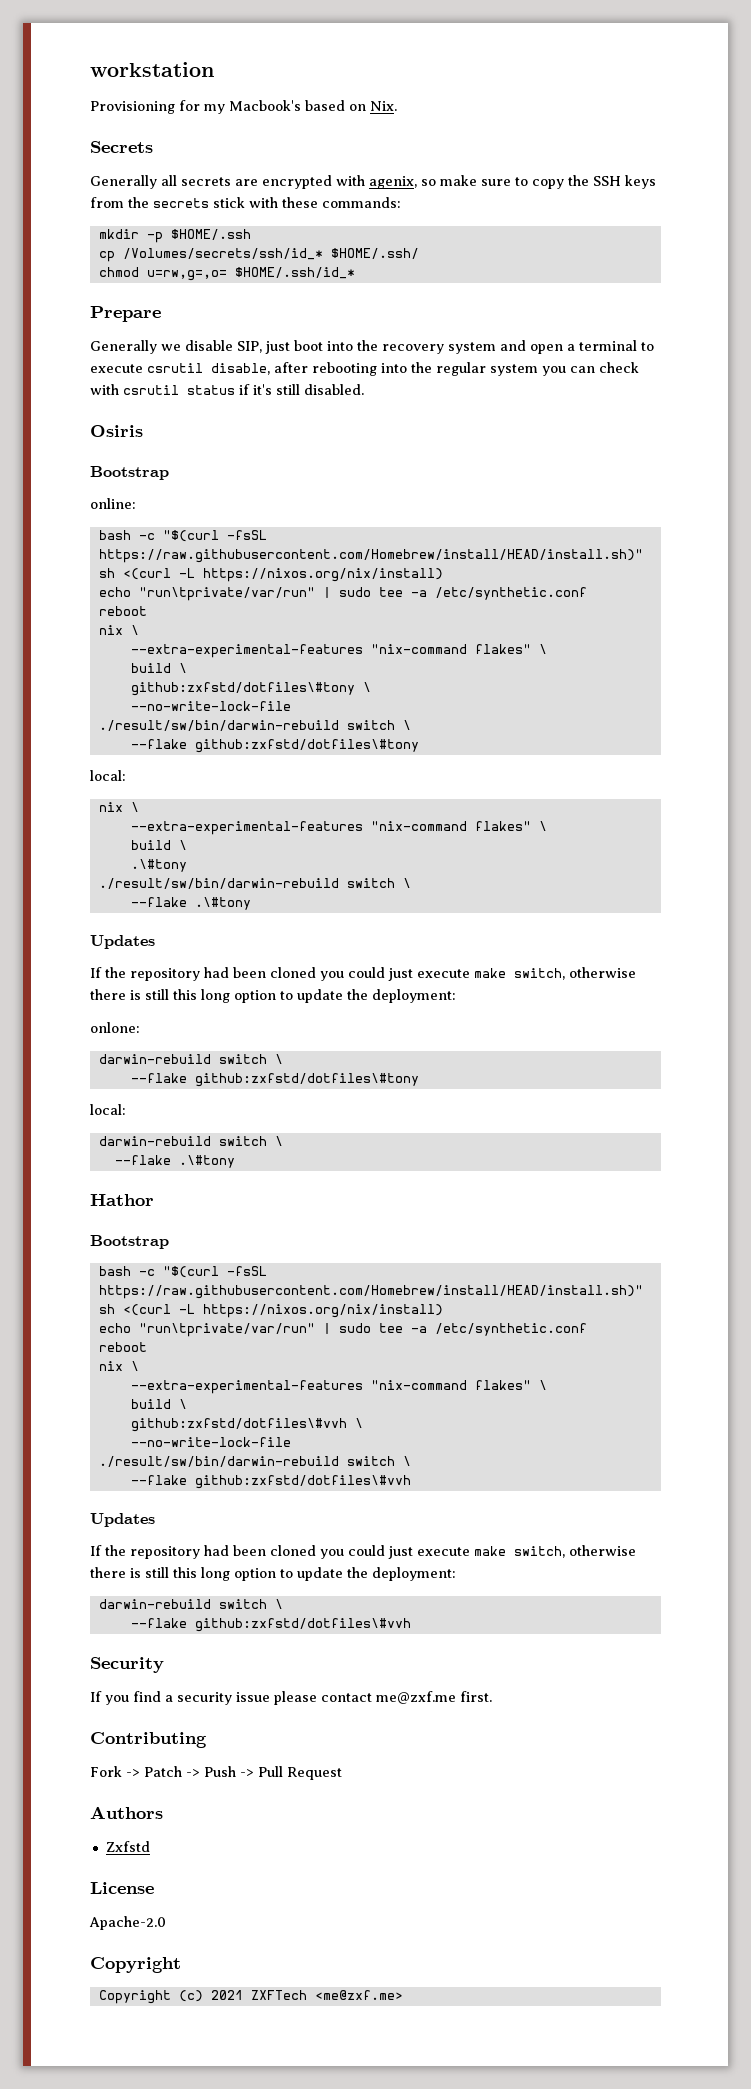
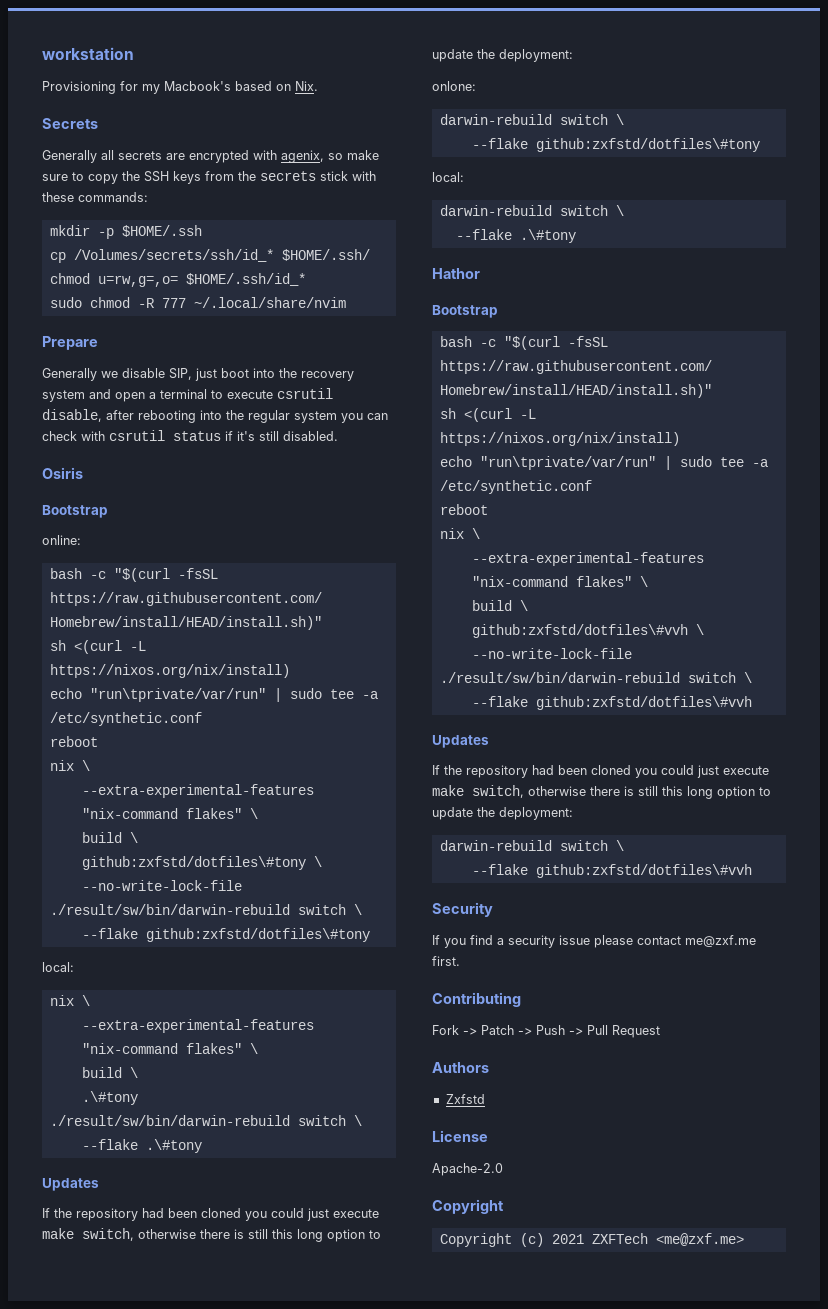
(355, 273) none -> [49,297,346,308] // sudo chmod -R 777 ~/.local/share/nvim

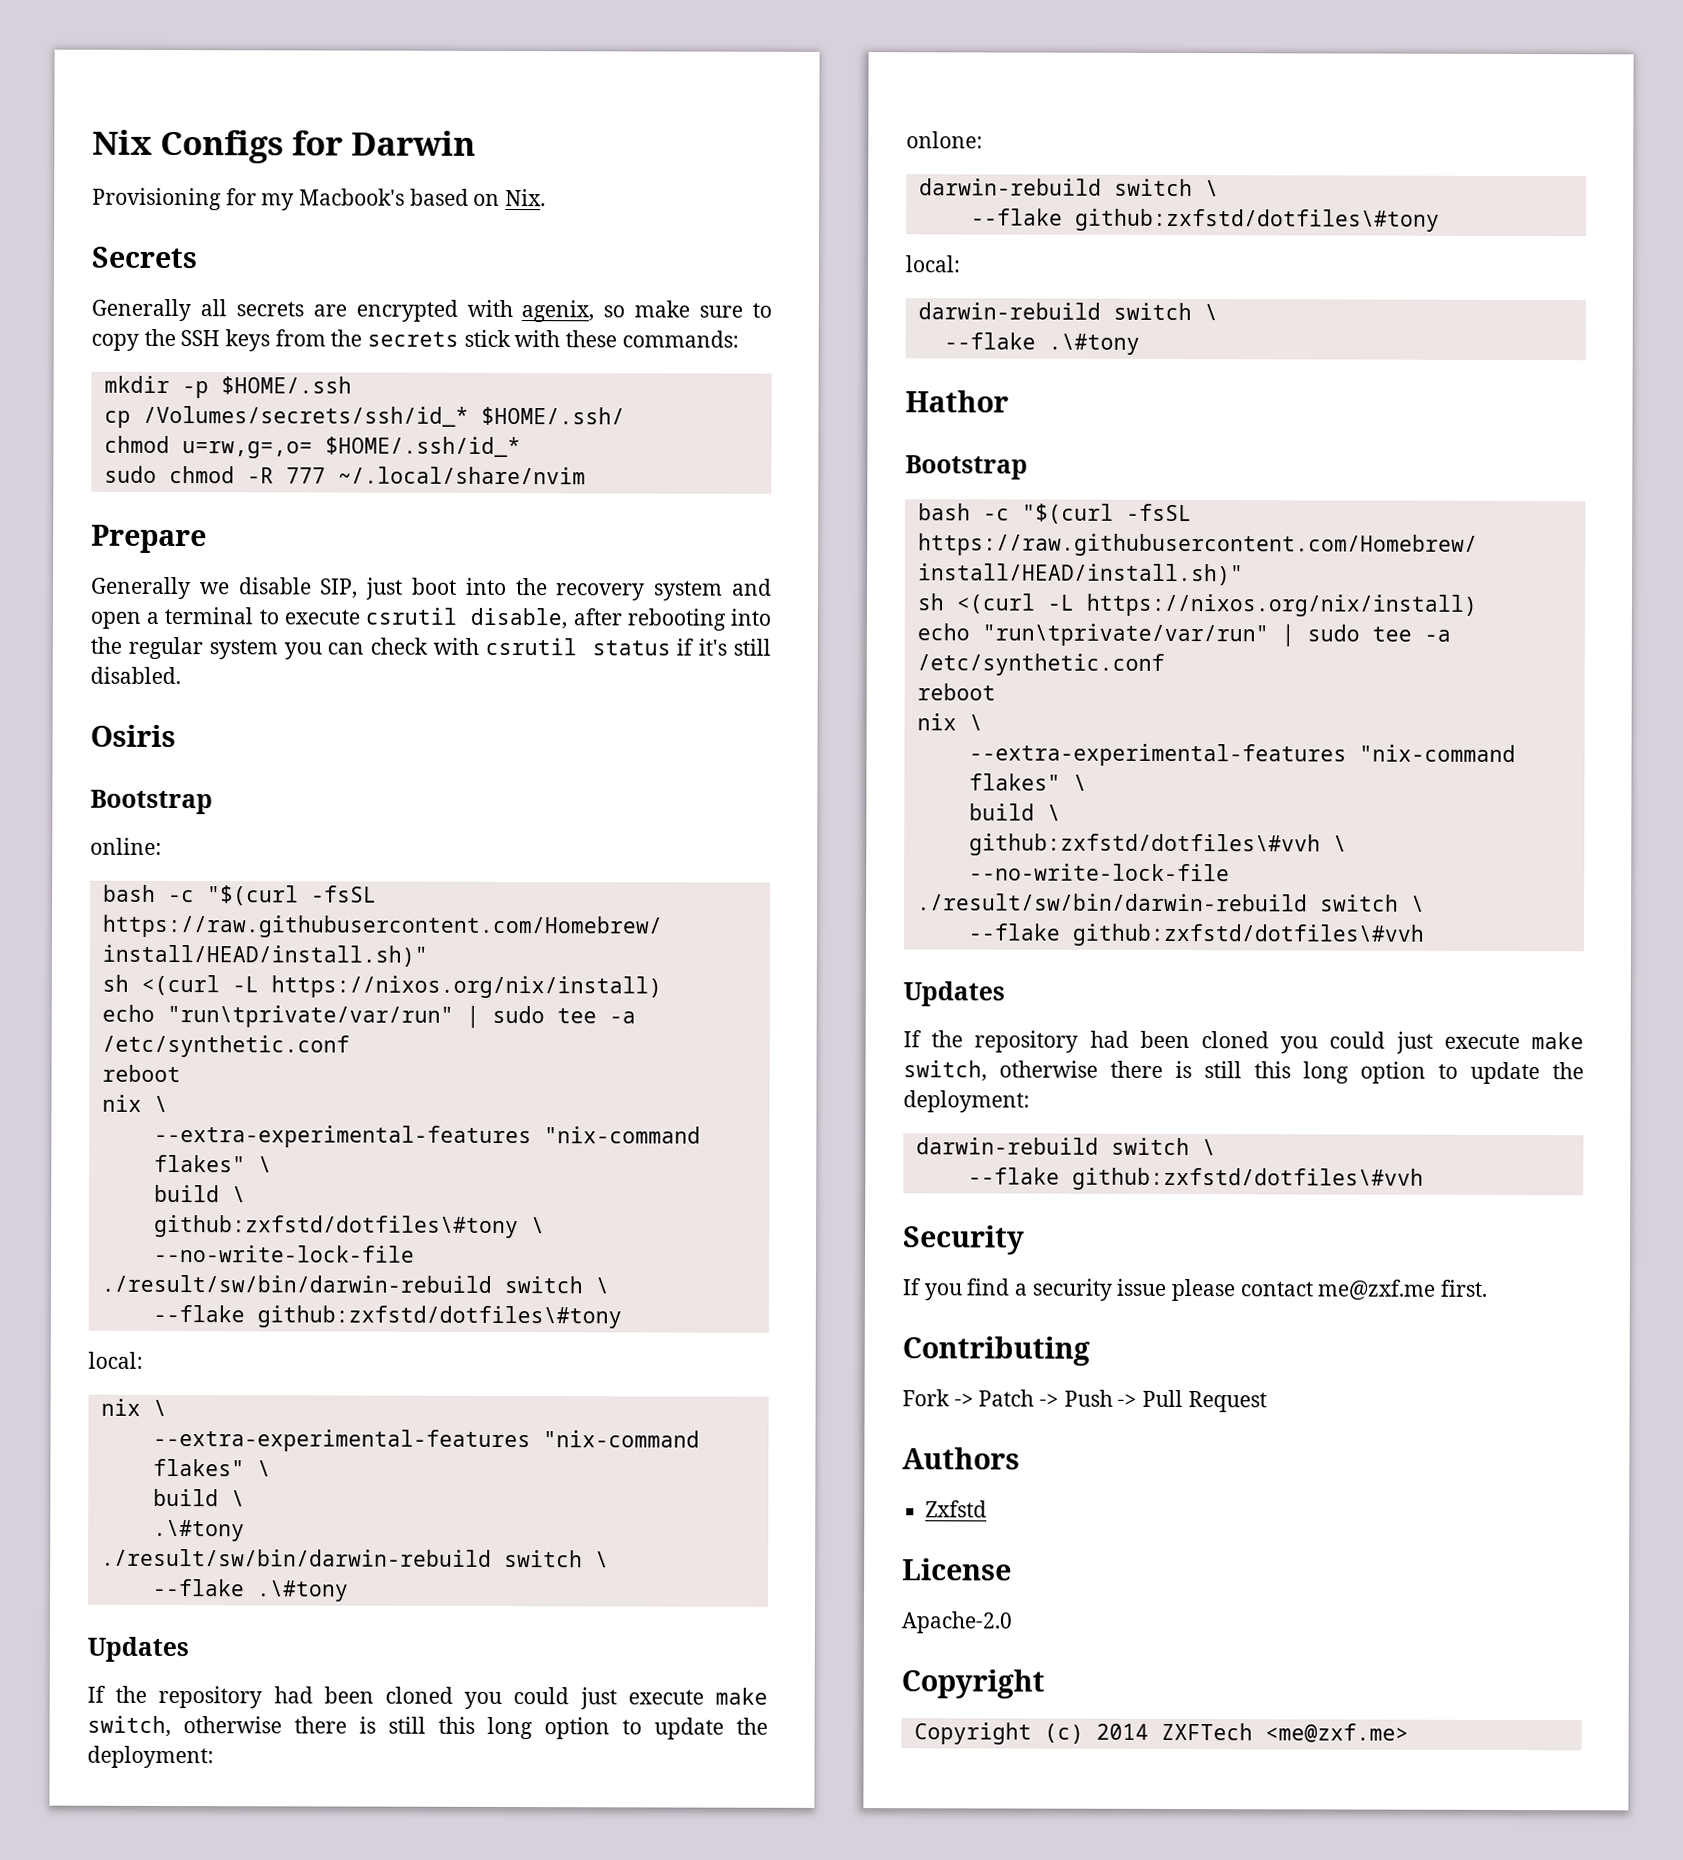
[42,47,134,60] workstation -> [92,129,476,164] Nix Configs for Darwin
[551,1234,584,1244] 2021 -> [1095,1723,1149,1740] 2014

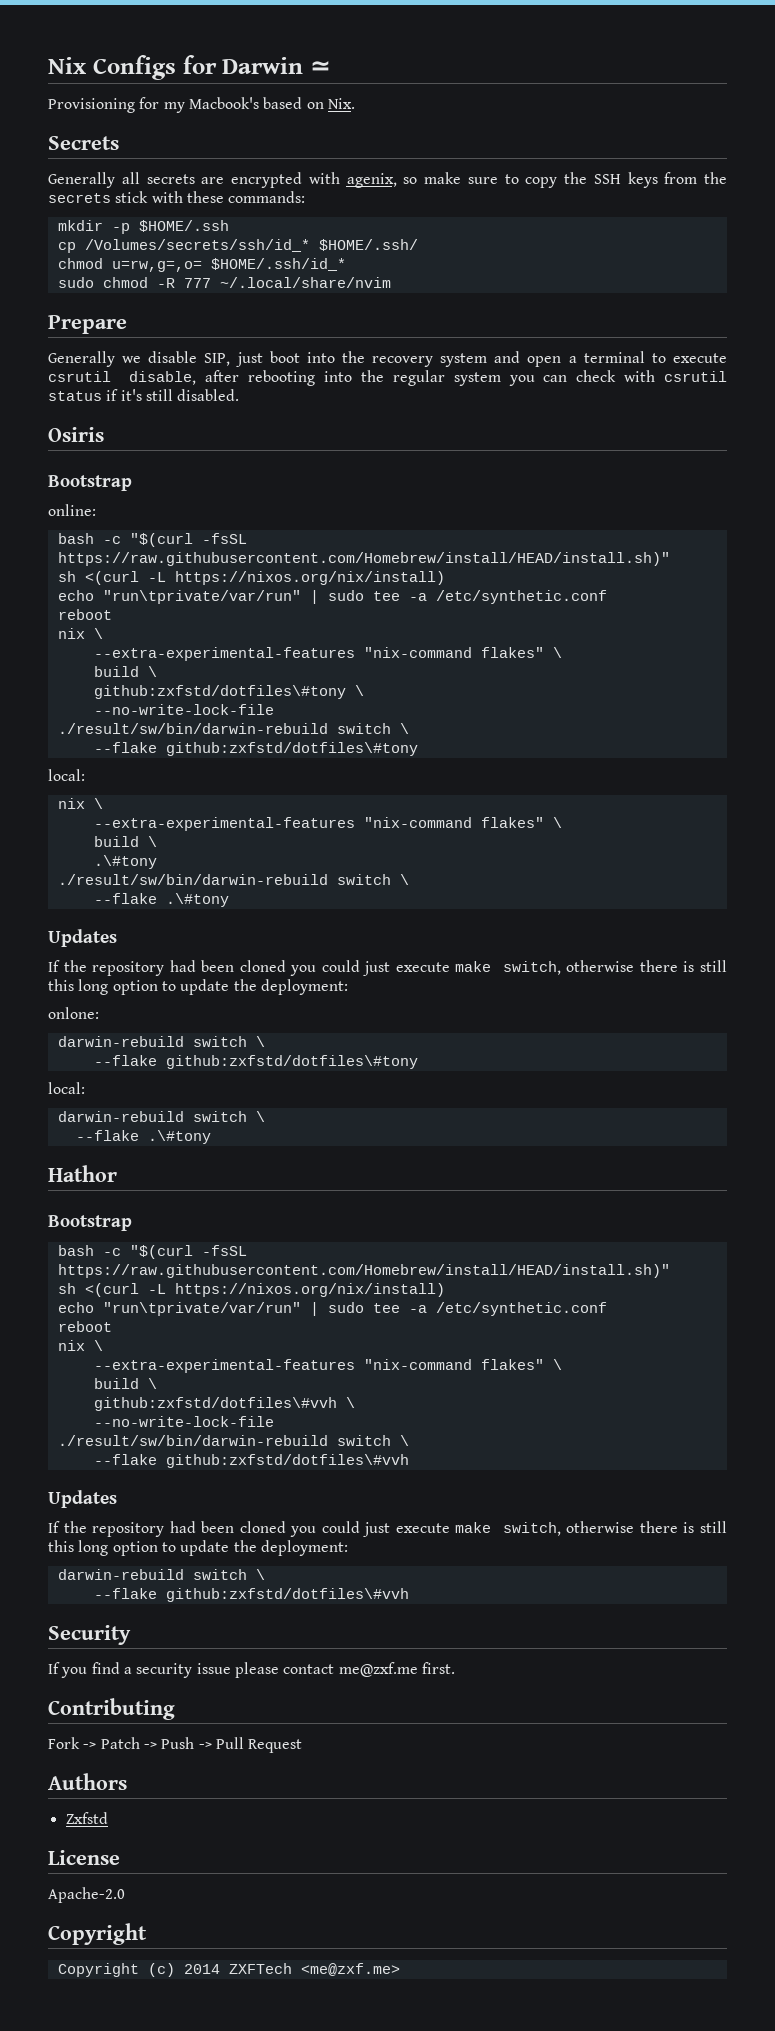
(476, 143) none -> [310,61,331,74] ≃

